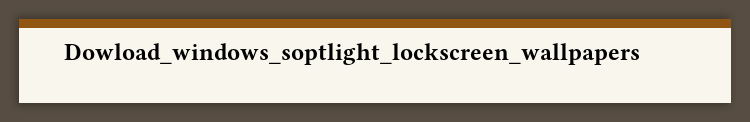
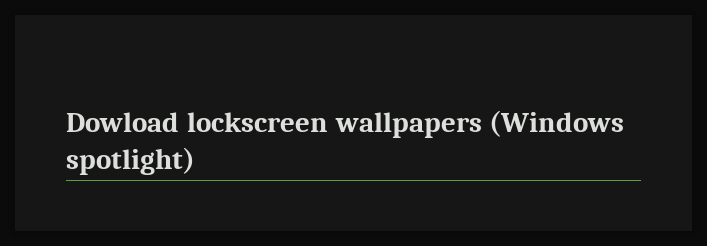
[64,43,640,65] Dowload_windows_soptlight_lockscreen_wallpapers -> [66,110,625,138] [66,147,195,175] Dowload lockscreen wallpapers (Windows spotlight)

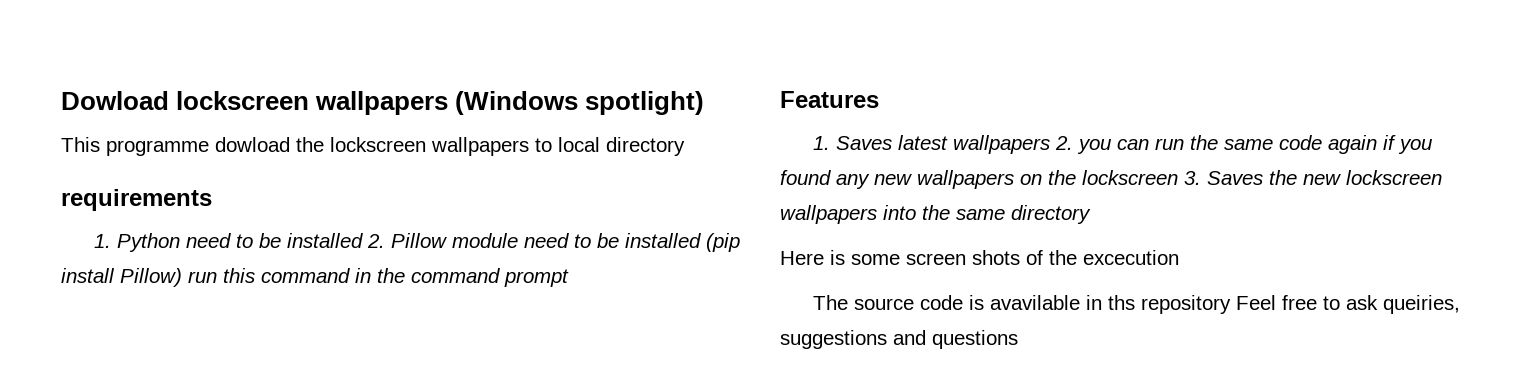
(195, 161) none -> [61,137,685,156] [61,189,212,211] [93,233,740,252] [61,268,569,287] [780,91,879,108] [812,135,1432,154] [780,170,1442,189] [780,205,1091,224] [780,250,1179,265] [812,295,1460,314] [780,330,1018,349] // This programme dowload the lockscreen wallpapers to local directory // requirements // 1. Python need to be installed 2. Pillow module need to be installed (pip install Pillow) run this command in the command prompt // Features // 1. Saves latest wallpapers 2. you can run the same code again if you found any new wallpapers on the lockscreen 3. Saves the new lockscreen wallpapers into the same directory // Here is some screen shots of the excecution // The source code is avavilable in ths repository Feel free to ask queiries, suggestions and questions

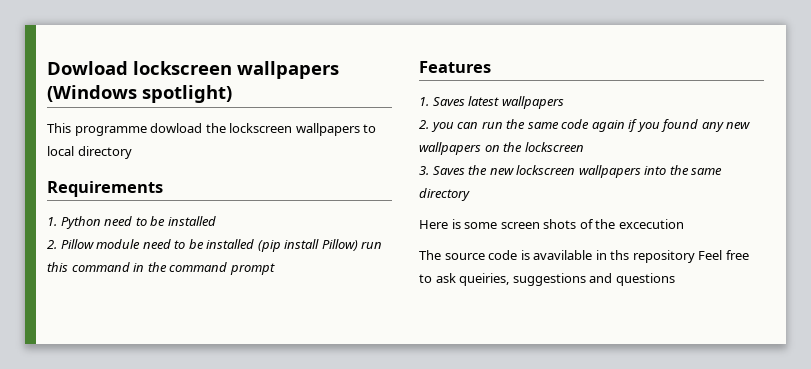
[61,189,212,211] requirements -> [47,181,163,197] Requirements
(363, 240) none -> (216, 221) //
(1050, 144) none -> (564, 102) //
(1178, 177) none -> (584, 147) //

